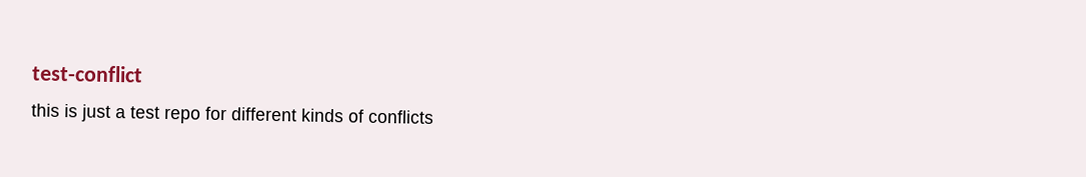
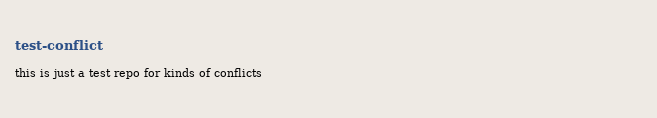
[231,107,297,122] different -> (161, 72) none

